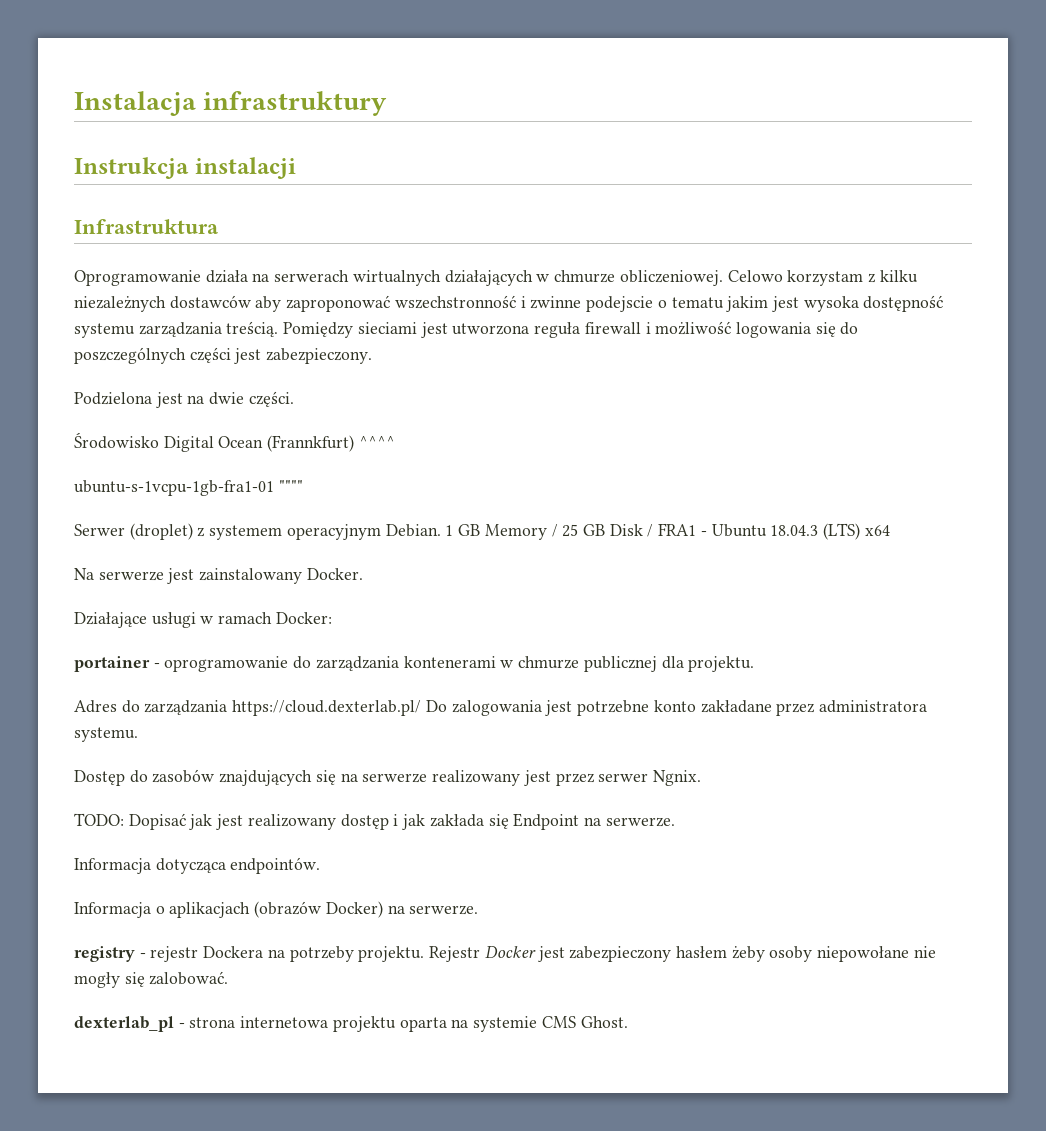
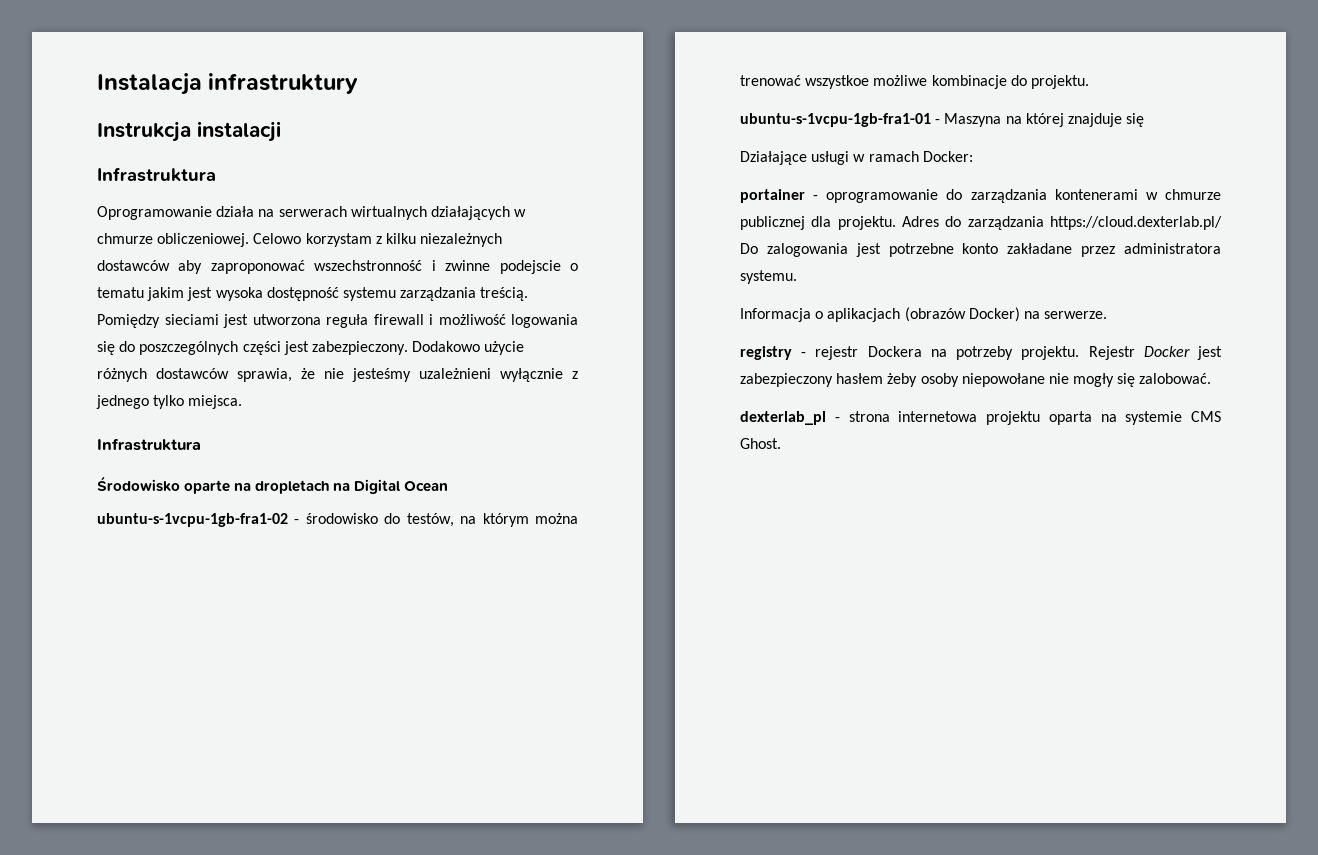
[74,391,294,408] [74,432,395,452] [74,480,303,496] [74,523,890,540] [74,568,363,584] // Podzielona jest na dwie części. // Środowisko Digital Ocean (Frannkfurt) ^^^^ // ubuntu-s-1vcpu-1gb-fra1-01 """" // Serwer (droplet) z systemem operacyjnym Debian. 1 GB Memory / 25 GB Disk / FRA1 - Ubuntu 18.04.3 (LTS) x64 // Na serwerze jest zainstalowany Docker. -> [412,341,525,355] [97,368,578,382] [96,395,243,409] [97,438,201,451] [97,476,449,494] [97,513,578,527] [740,75,1089,89] [740,113,1145,127] Dodakowo użycie różnych dostawców sprawia, że nie jesteśmy uzależnieni wyłącznie z jednego tylko miejsca. // Infrastruktura // Środowisko oparte na dropletach na Digital Ocean // ubuntu-s-1vcpu-1gb-fra1-02 - środowisko do testów, na którym można trenować wszystkoe możliwe kombinacje do projektu. // ubuntu-s-1vcpu-1gb-fra1-01 - Maszyna na której znajduje się
(755, 664) // -> (896, 223) none
[74,769,701,786] [74,813,675,830] [74,857,321,874] // Dostęp do zasobów znajdujących się na serwerze realizowany jest przez serwer Ngnix. // TODO: Dopisać jak jest realizowany dostęp i jak zakłada się Endpoint na serwerze. // Informacja dotycząca endpointów. -> (797, 277) none

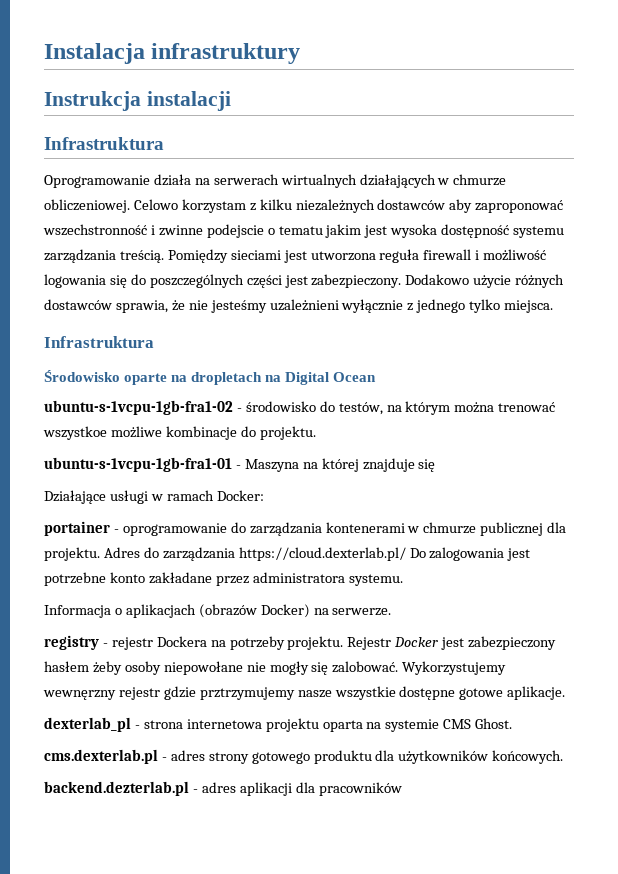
(1212, 378) none -> [402,661,507,675] [43,686,566,700] Wykorzystujemy wewnęrzny rejestr gdzie prztrzymujemy nasze wszystkie dostępne gotowe aplikacje.
(781, 443) none -> [44,749,564,764] [44,781,402,796] // cms.dexterlab.pl - adres strony gotowego produktu dla użytkowników końcowych. // backend.dezterlab.pl - adres aplikacji dla pracowników

